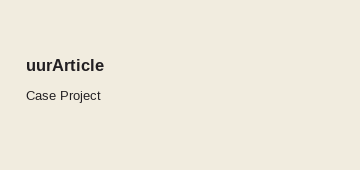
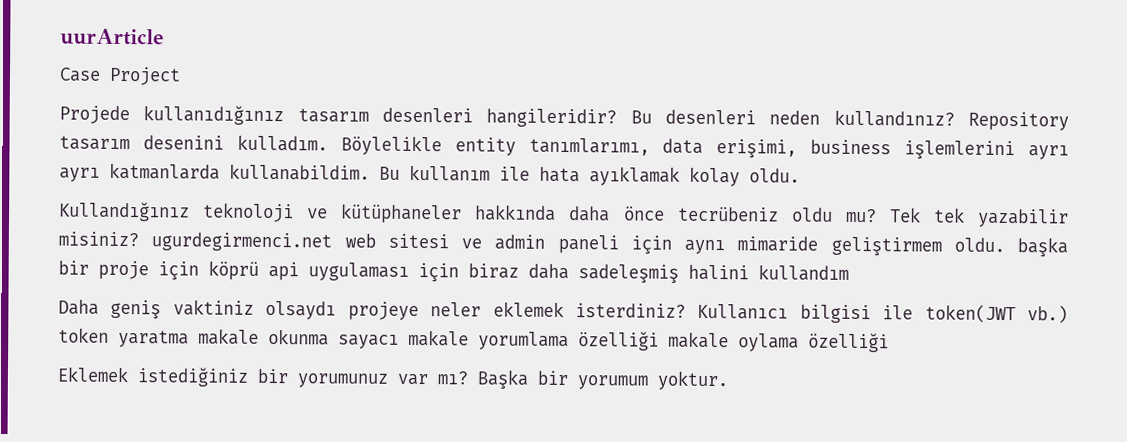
(101, 97) none -> [59,105,1069,131] [59,134,1069,161] [59,162,800,187] [58,201,1070,228] [58,231,1068,258] [58,260,849,284] [58,299,1068,324] [58,327,889,353] [57,366,728,391] // Projede kullanıdığınız tasarım desenleri hangileridir? Bu desenleri neden kullandınız? Repository tasarım desenini kulladım. Böylelikle entity tanımlarımı, data erişimi, business işlemlerini ayrı ayrı katmanlarda kullanabildim. Bu kullanım ile hata ayıklamak kolay oldu. // Kullandığınız teknoloji ve kütüphaneler hakkında daha önce tecrübeniz oldu mu? Tek tek yazabilir misiniz? ugurdegirmenci.net web sitesi ve admin paneli için aynı mimaride geliştirmem oldu. başka bir proje için köprü api uygulaması için biraz daha sadeleşmiş halini kullandım // Daha geniş vaktiniz olsaydı projeye neler eklemek isterdiniz? Kullanıcı bilgisi ile token(JWT vb.) token yaratma makale okunma sayacı makale yorumlama özelliği makale oylama özelliği // Eklemek istediğiniz bir yorumunuz var mı? Başka bir yorumum yoktur.

